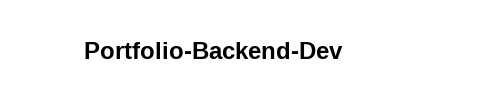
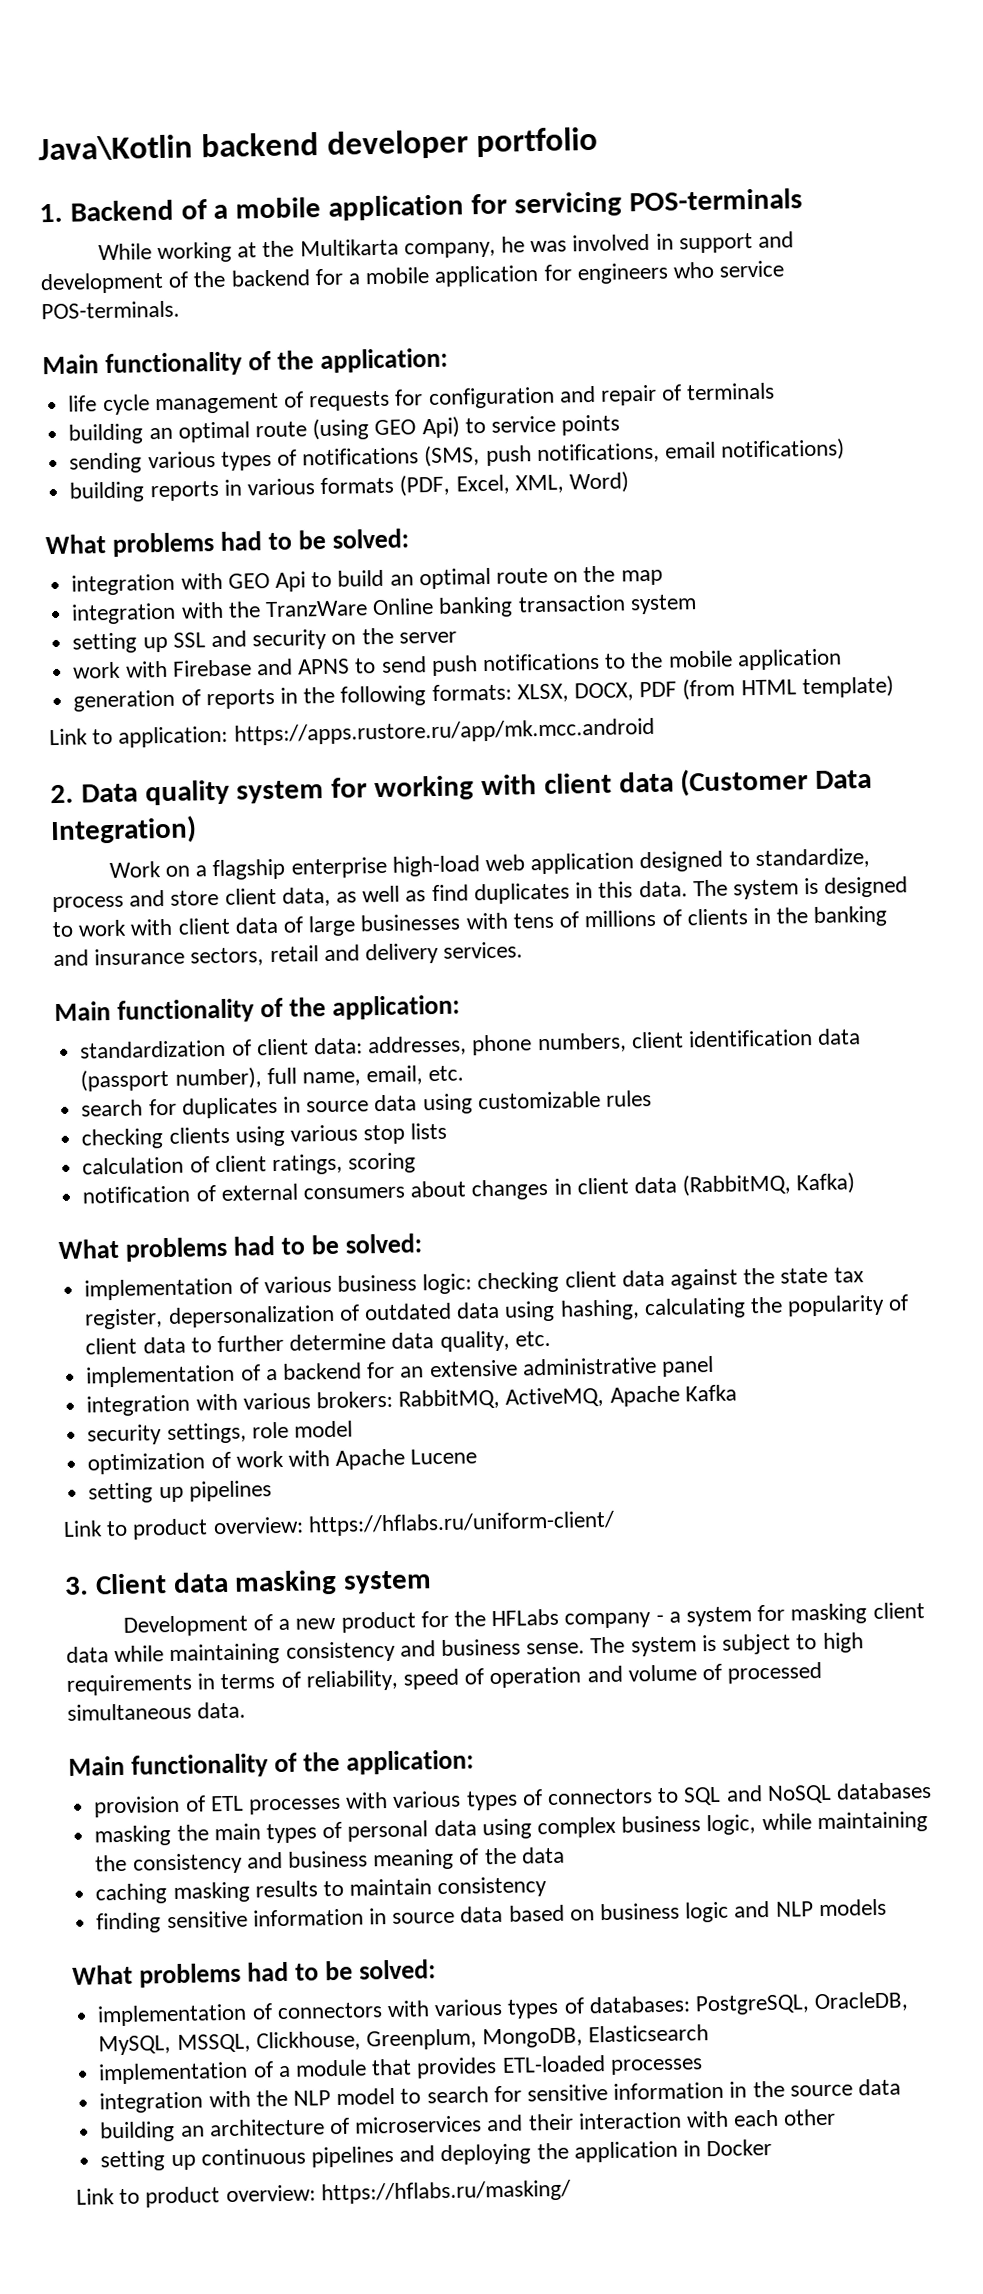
[84,42,343,59] Portfolio-Backend-Dev -> [38,126,599,162] [39,188,803,223] [97,231,794,264] [40,260,785,295] [41,300,180,320] [42,347,449,378] [68,382,776,416] [68,414,621,445] [69,438,846,474] [69,471,629,503] [45,528,410,557] [71,565,663,596] [71,594,697,625] [72,627,457,654] [72,648,842,679] [73,675,894,712] [49,717,655,748] [50,767,873,806] [50,815,197,846] [108,847,870,881] [52,876,909,913] [52,905,888,938] [53,941,524,967] [54,994,461,1024] [79,1028,862,1059] [80,1065,465,1092] [81,1090,652,1119] [81,1122,448,1150] [82,1152,417,1176] [82,1172,856,1204] [58,1233,423,1262] [84,1267,864,1301] [84,1294,910,1330] [85,1330,551,1355] [86,1355,714,1388] [86,1384,737,1417] [87,1420,353,1446] [87,1448,478,1475] [88,1480,272,1504] [63,1510,615,1540] [64,1569,433,1596] [122,1602,925,1637] [66,1632,864,1666] [66,1661,823,1696] [67,1701,247,1721] [68,1749,475,1779] [93,1781,933,1818] [94,1811,928,1847] [95,1846,565,1875] [95,1876,548,1905] [96,1898,887,1934] [72,1959,437,1988] [97,1991,910,2027] [98,2024,710,2056] [98,2055,703,2085] [99,2078,902,2114] [99,2108,837,2143] [100,2138,773,2172] [76,2179,571,2208] Java\Kotlin backend developer portfolio // 1. Backend of a mobile application for servicing POS-terminals // While working at the Multikarta company, he was involved in support and development of the backend for a mobile application for engineers who service POS-terminals. // Main functionality of the application: // life cycle management of requests for configuration and repair of terminals // building an optimal route (using GEO Api) to service points // sending various types of notifications (SMS, push notifications, email notifications) // building reports in various formats (PDF, Excel, XML, Word) // What problems had to be solved: // integration with GEO Api to build an optimal route on the map // integration with the TranzWare Online banking transaction system // setting up SSL and security on the server // work with Firebase and APNS to send push notifications to the mobile application // generation of reports in the following formats: XLSX, DOCX, PDF (from HTML template) // Link to application: https://apps.rustore.ru/app/mk.mcc.android // 2. Data quality system for working with client data (Customer Data Integration) // Work on a flagship enterprise high-load web application designed to standardize, process and store client data, as well as find duplicates in this data. The system is designed to work with client data of large businesses with tens of millions of clients in the banking and insurance sectors, retail and delivery services. // Main functionality of the application: // standardization of client data: addresses, phone numbers, client identification data (passport number), full name, email, etc. // search for duplicates in source data using customizable rules // checking clients using various stop lists // calculation of client ratings, scoring // notification of external consumers about changes in client data (RabbitMQ, Kafka) // What problems had to be solved: // implementation of various business logic: checking client data against the state tax register, depersonalization of outdated data using hashing, calculating the popularity of client data to further determine data quality, etc. // implementation of a backend for an extensive administrative panel // integration with various brokers: RabbitMQ, ActiveMQ, Apache Kafka // security settings, role model // optimization of work with Apache Lucene // setting up pipelines // Link to product overview: https://hflabs.ru/uniform-client/ // 3. Client data masking system // Development of a new product for the HFLabs company - a system for masking client data while maintaining consistency and business sense. The system is subject to high requirements in terms of reliability, speed of operation and volume of processed simultaneous data. // Main functionality of the application: // provision of ETL processes with various types of connectors to SQL and NoSQL databases // masking the main types of personal data using complex business logic, while maintaining the consistency and business meaning of the data // caching masking results to maintain consistency // finding sensitive information in source data based on business logic and NLP models // What problems had to be solved: // implementation of connectors with various types of databases: PostgreSQL, OracleDB, MySQL, MSSQL, Clickhouse, Greenplum, MongoDB, Elasticsearch // implementation of a module that provides ETL-loaded processes // integration with the NLP model to search for sensitive information in the source data // building an architecture of microservices and their interaction with each other // setting up continuous pipelines and deploying the application in Docker // Link to product overview: https://hflabs.ru/masking/

